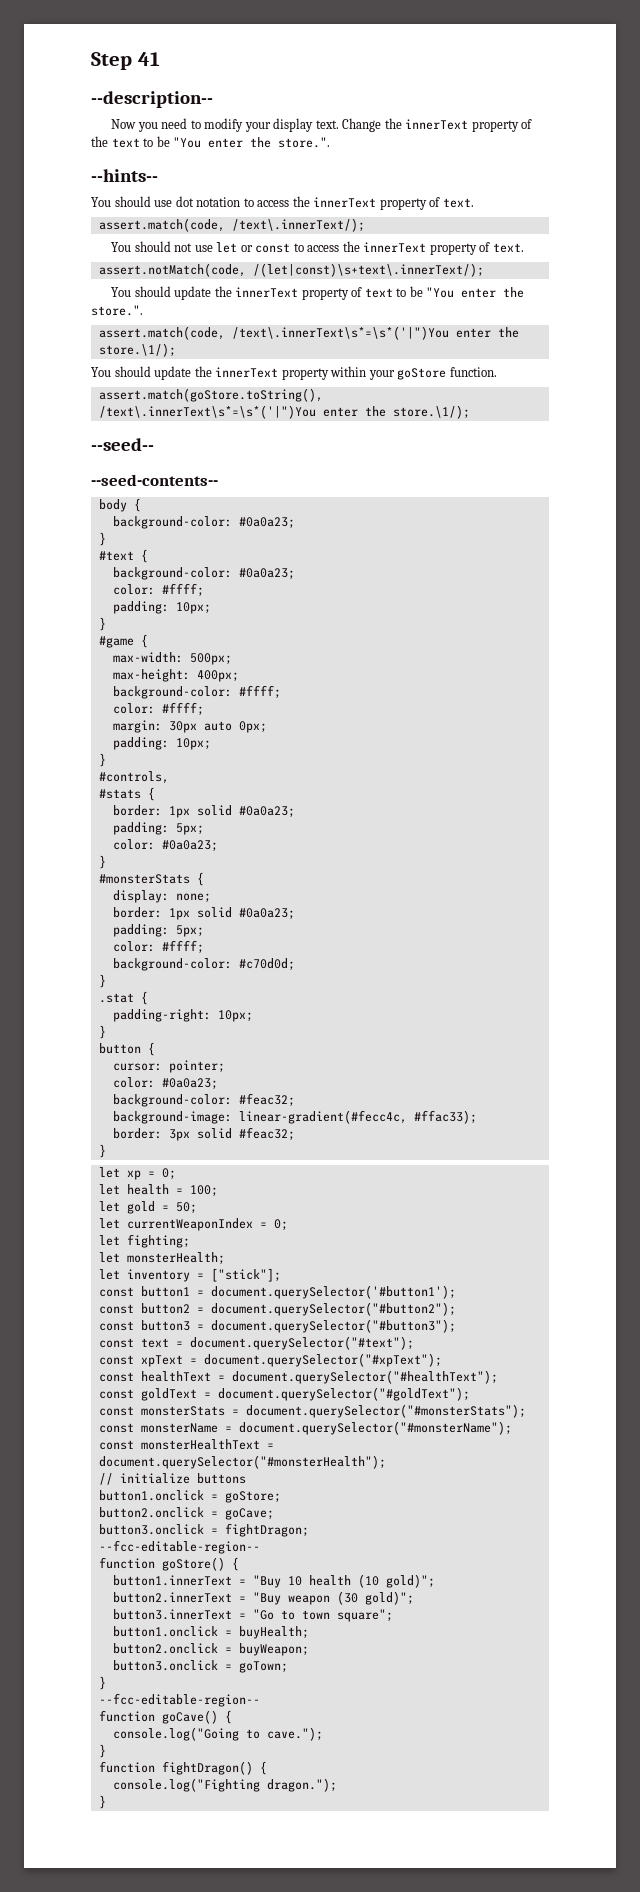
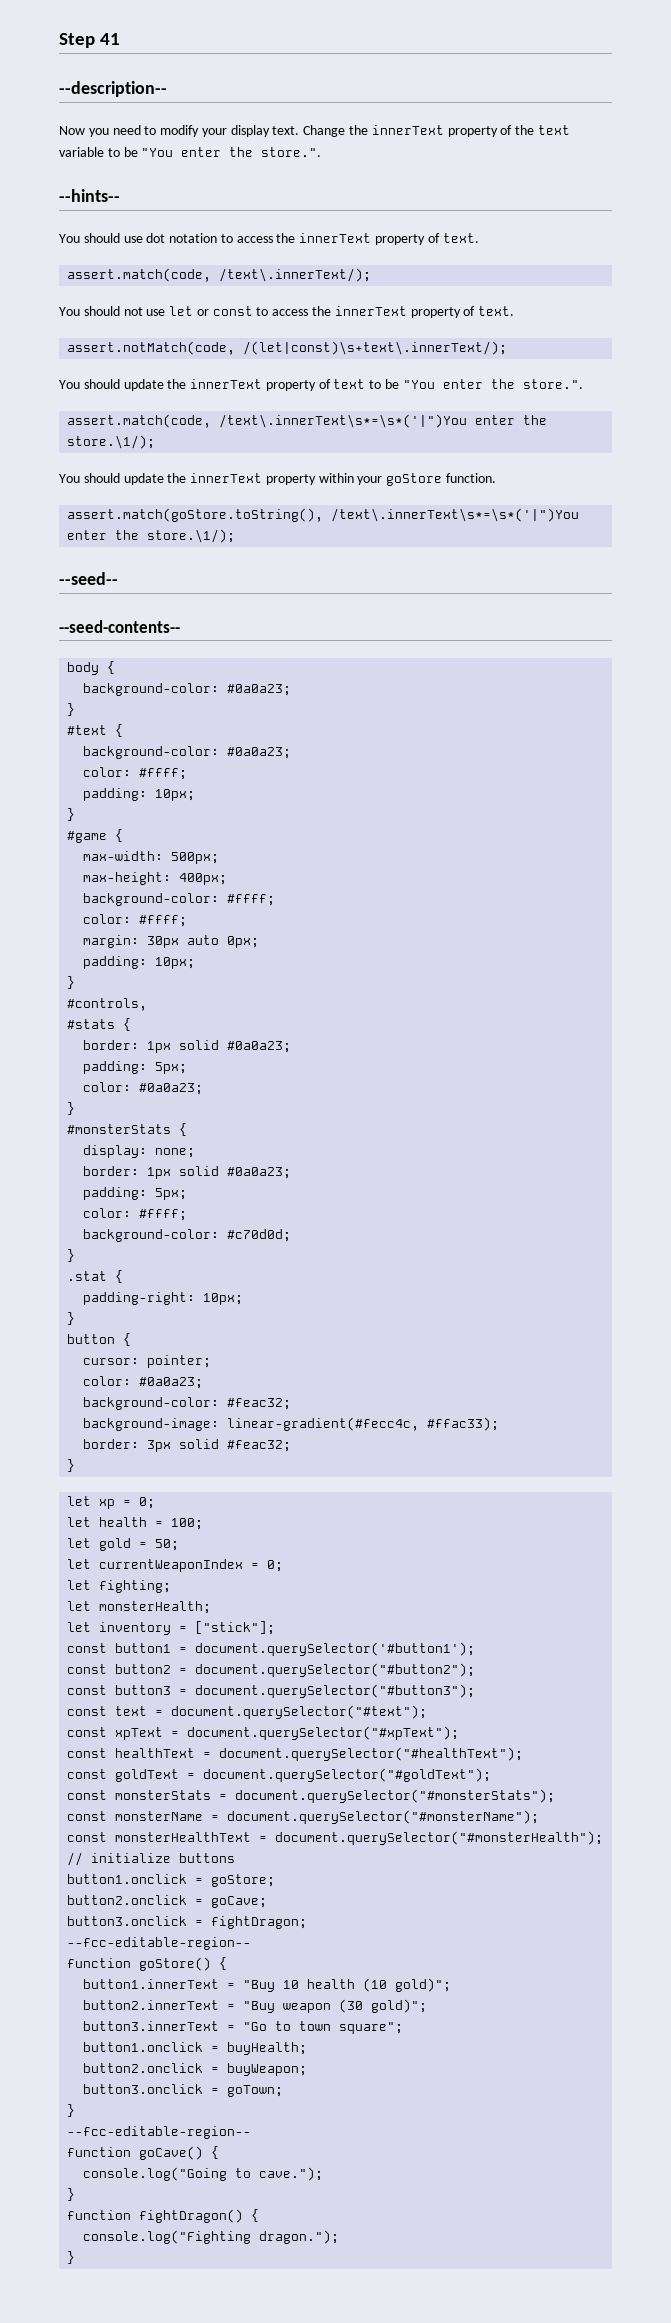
(140, 143) none -> [59,147,104,157] variable

